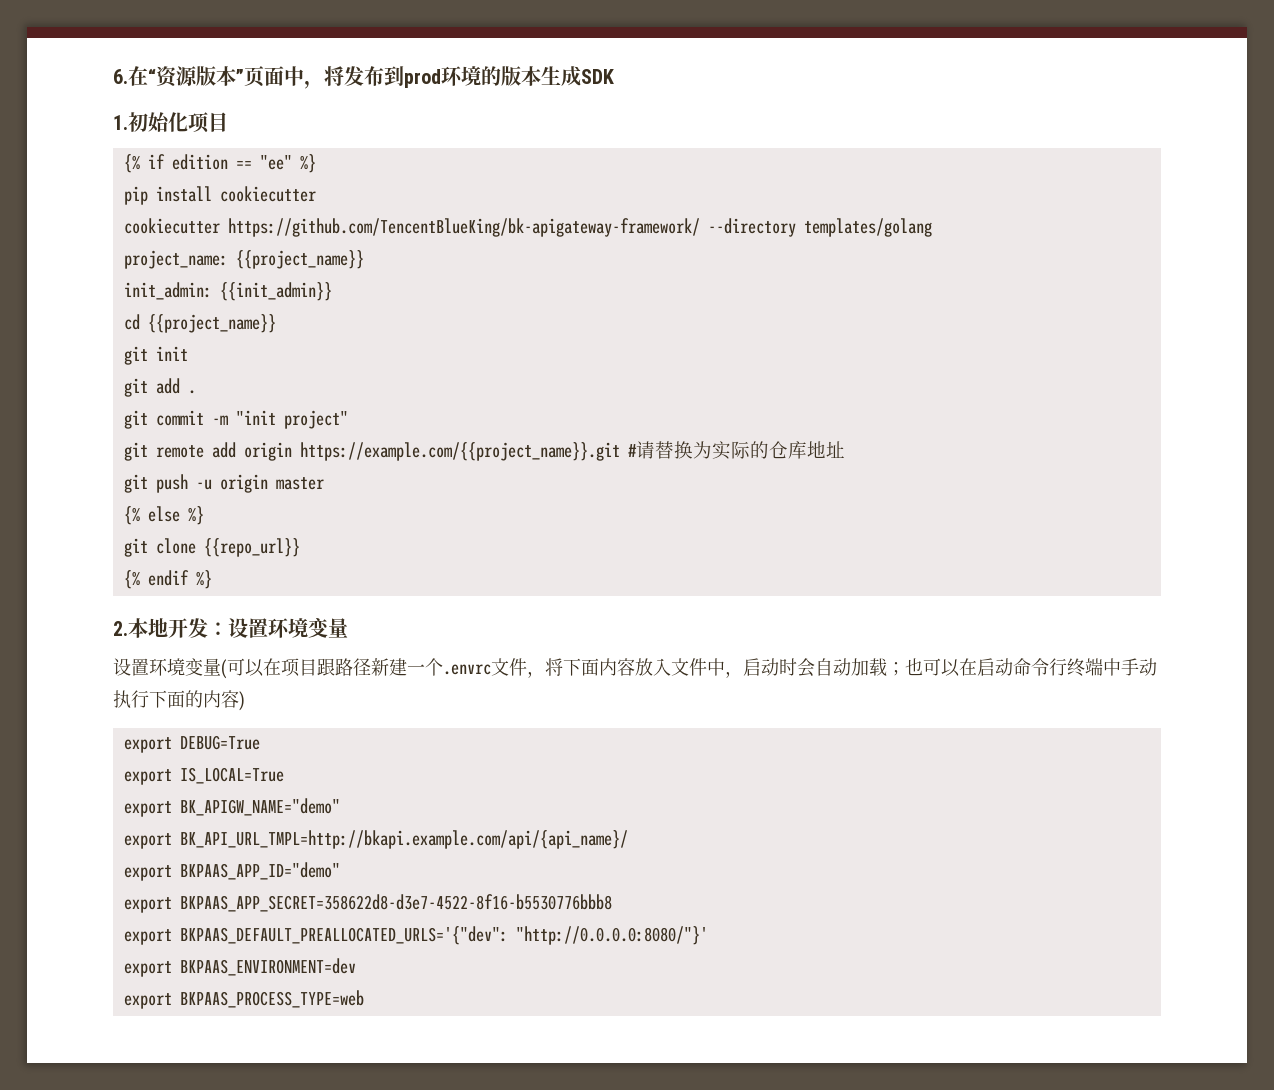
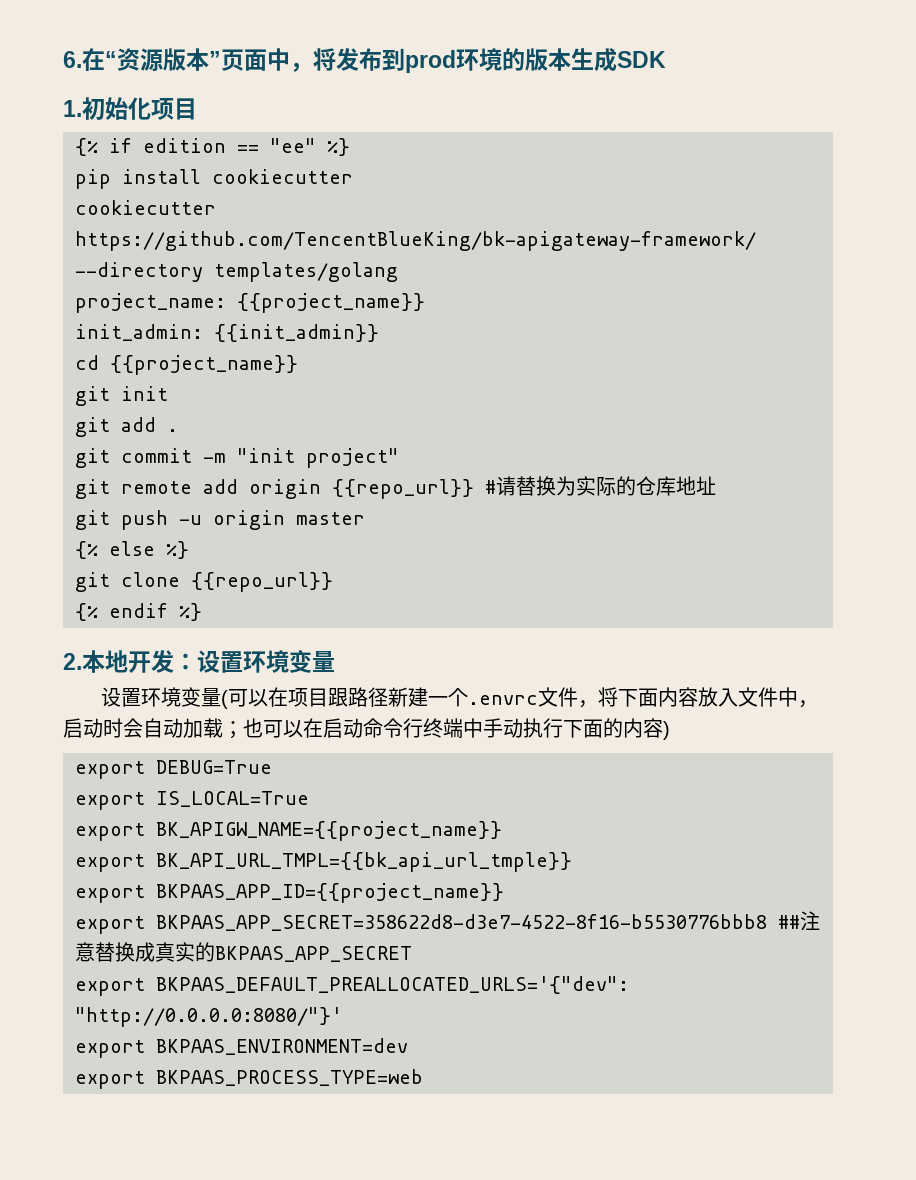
[299,442,620,461] https://example.com/{{project_name}}.git -> [332,479,474,499] {{repo_url}}
[179,798,340,816] [123,830,628,849] [123,862,340,881] BK_APIGW_NAME="demo" // export BK_API_URL_TMPL=http://bkapi.example.com/api/{api_name}/ // export BKPAAS_APP_ID="demo" -> [156,821,502,841] [75,852,572,872] [75,883,504,903] BK_APIGW_NAME={{project_name}} // export BK_API_URL_TMPL={{bk_api_url_tmple}} // export BKPAAS_APP_ID={{project_name}}
(612, 903) none -> [778,911,820,931] [75,942,412,962] ##注意替换成真实的BKPAAS_APP_SECRET

